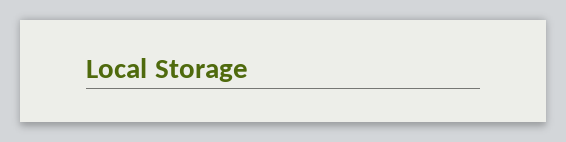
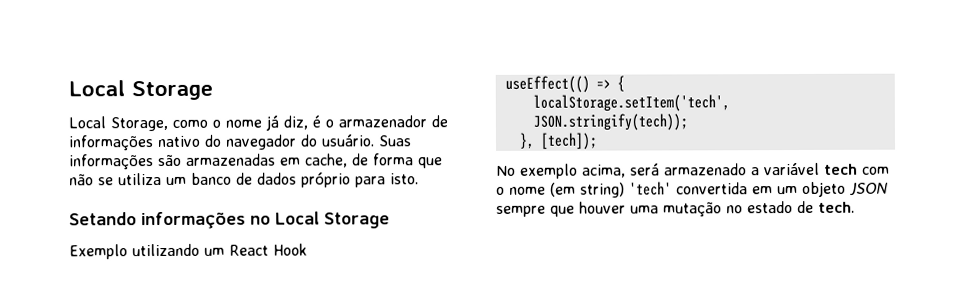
[86,58,248,82] Local Storage -> [68,80,213,101] [68,115,448,132] [68,134,412,152] [69,153,443,171] [69,171,419,188] [69,211,390,230] [69,243,308,260] [504,75,625,93] [532,94,730,112] [532,113,688,131] [518,132,598,150] [496,162,890,179] [496,181,889,198] [496,200,855,218] Local Storage // Local Storage, como o nome já diz, é o armazenador de informações nativo do navegador do usuário. Suas informações são armazenadas em cache, de forma que não se utiliza um banco de dados próprio para isto. // Setando informações no Local Storage // Exemplo utilizando um React Hook // useEffect(() => { // localStorage.setItem('tech', JSON.stringify(tech)); // }, [tech]); // No exemplo acima, será armazenado a variável tech com o nome (em string) 'tech' convertida em um objeto JSON sempre que houver uma mutação no estado de tech.

